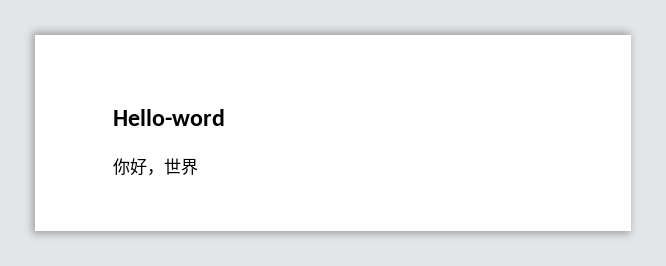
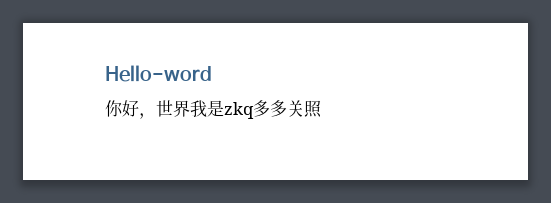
(198, 166) none -> [190,100,322,119] 我是zkq多多关照

